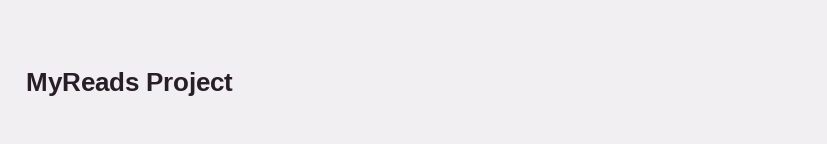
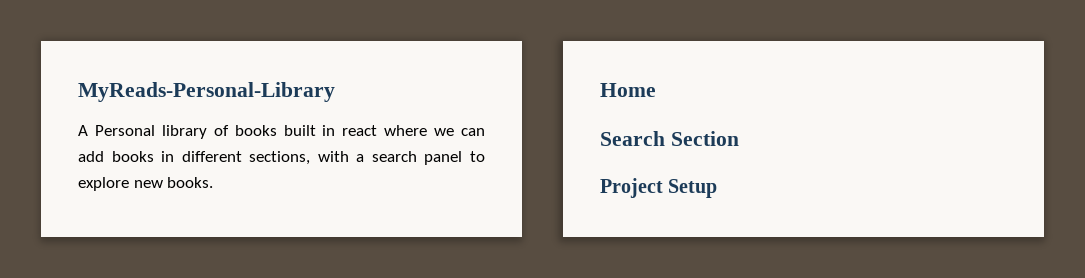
[26,72,234,96] MyReads Project -> [78,82,335,102] [78,125,485,139] [78,151,485,165] [78,177,214,191] [600,83,656,97] [600,131,739,146] [600,178,718,198] MyReads-Personal-Library // A Personal library of books built in react where we can add books in different sections, with a search panel to explore new books. // Home // Search Section // Project Setup

